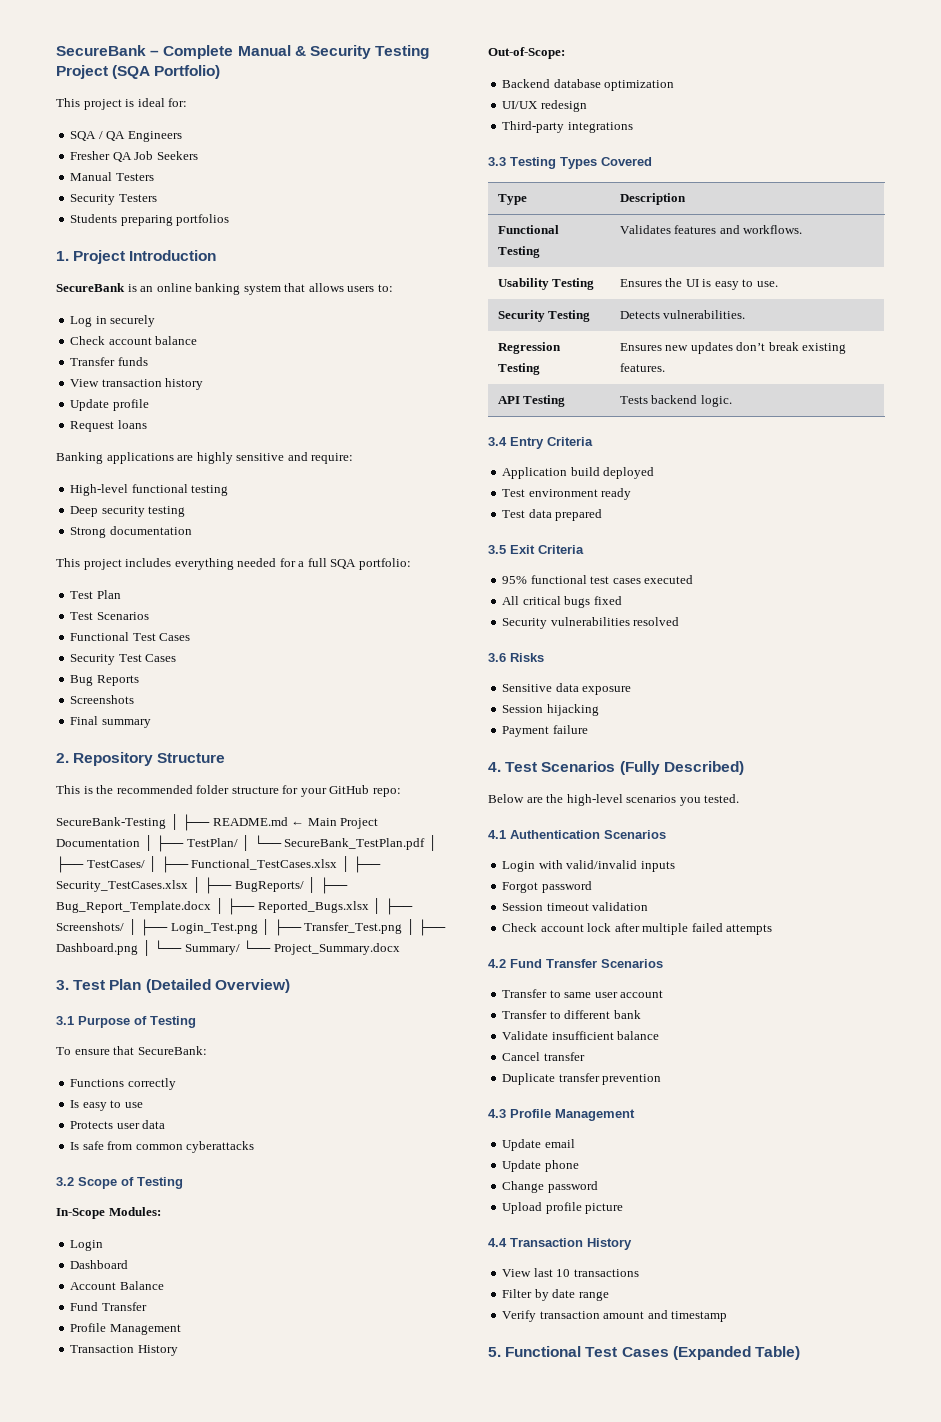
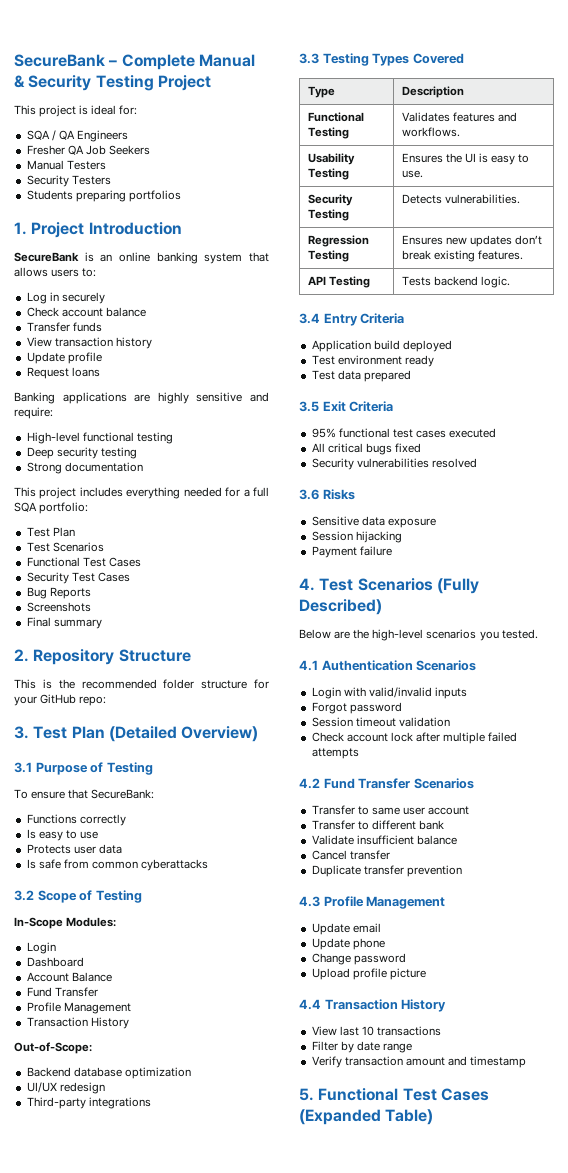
[112,65,221,79] (SQA Portfolio) -> (211, 83) none
[56,814,379,831] [56,835,437,852] [56,856,382,873] [56,877,348,894] [56,898,413,915] [56,919,447,936] [56,940,400,956] // SecureBank-Testing │ ├── README.md ← Main Project Documentation │ ├── TestPlan/ │ └── SecureBank_TestPlan.pdf │ ├── TestCases/ │ ├── Functional_TestCases.xlsx │ ├── Security_TestCases.xlsx │ ├── BugReports/ │ ├── Bug_Report_Template.docx │ ├── Reported_Bugs.xlsx │ ├── Screenshots/ │ ├── Login_Test.png │ ├── Transfer_Test.png │ ├── Dashboard.png │ └── Summary/ └── Project_Summary.docx -> (107, 701) none

